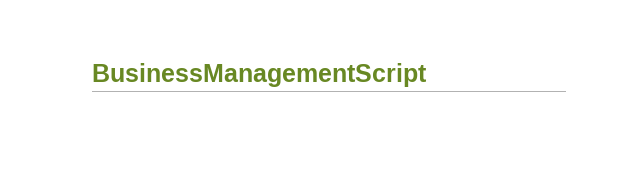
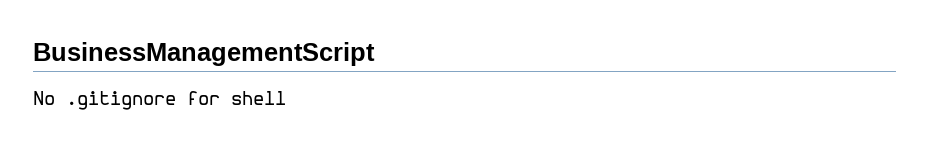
(427, 75) none -> [33,91,286,110] // No .gitignore for shell

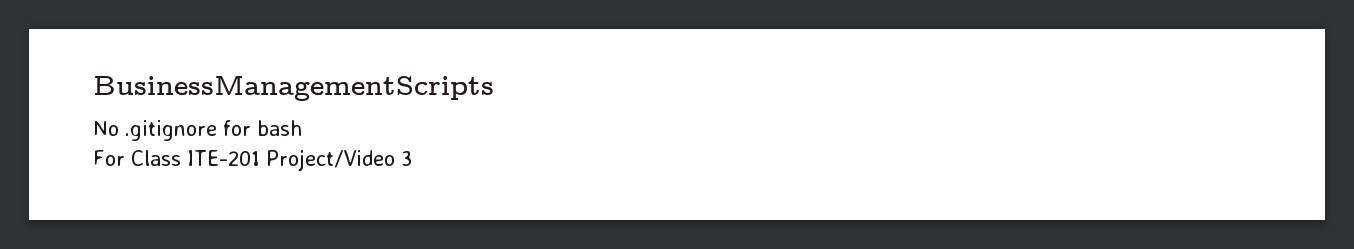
[33,42,375,66] BusinessManagementScript -> [93,75,494,101] BusinessManagementScripts
[231,91,286,105] shell -> [257,120,302,136] [93,149,412,171] bash // For Class ITE-201 Project/Video 3

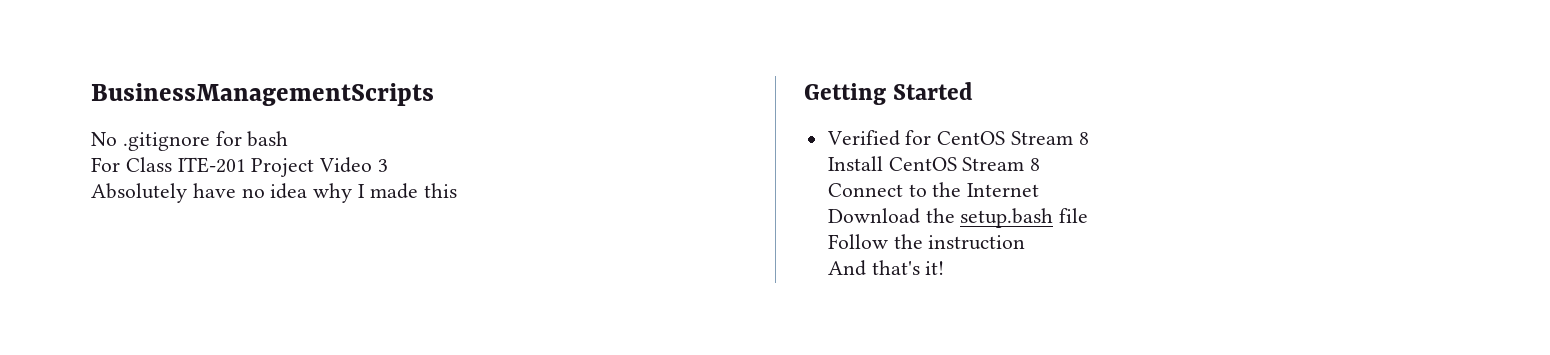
[265,149,395,171] Project/Video -> [251,157,373,177] Project Video
(412, 158) none -> [91,183,457,203] [804,82,974,105] [826,130,1089,146] [827,156,1041,171] [827,182,1040,197] [827,208,1089,228] [827,234,1026,250] [827,260,945,276] // Absolutely have no idea why I made this // Getting Started // Verified for CentOS Stream 8 // Install CentOS Stream 8 // Connect to the Internet // Download the setup.bash file // Follow the instruction // And that's it!

